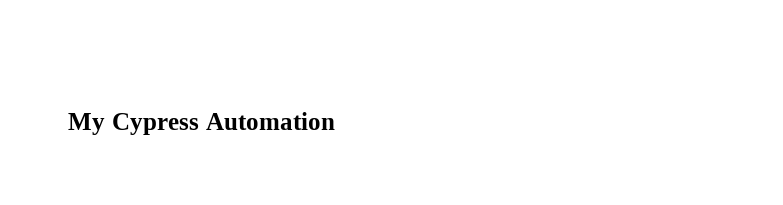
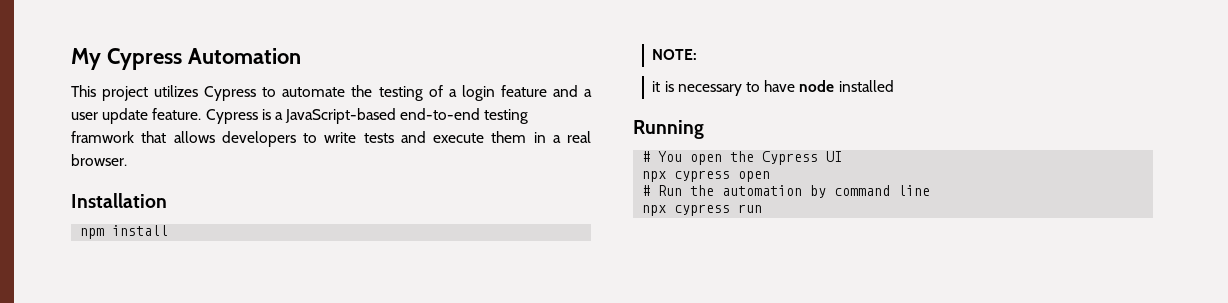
(335, 121) none -> [71,85,593,101] [71,108,529,124] [71,131,591,147] [71,154,127,166] [71,193,167,208] [80,225,169,239] [652,49,698,60] [652,80,894,96] [633,120,704,139] [642,151,843,165] [642,170,771,182] [642,185,931,198] [642,204,763,216] // This project utilizes Cypress to automate the testing of a login feature and a user update feature. Cypress is a JavaScript-based end-to-end testing framwork that allows developers to write tests and execute them in a real browser. // Installation // npm install // NOTE: // it is necessary to have node installed // Running // # You open the Cypress UI // npx cypress open // # Run the automation by command line // npx cypress run

